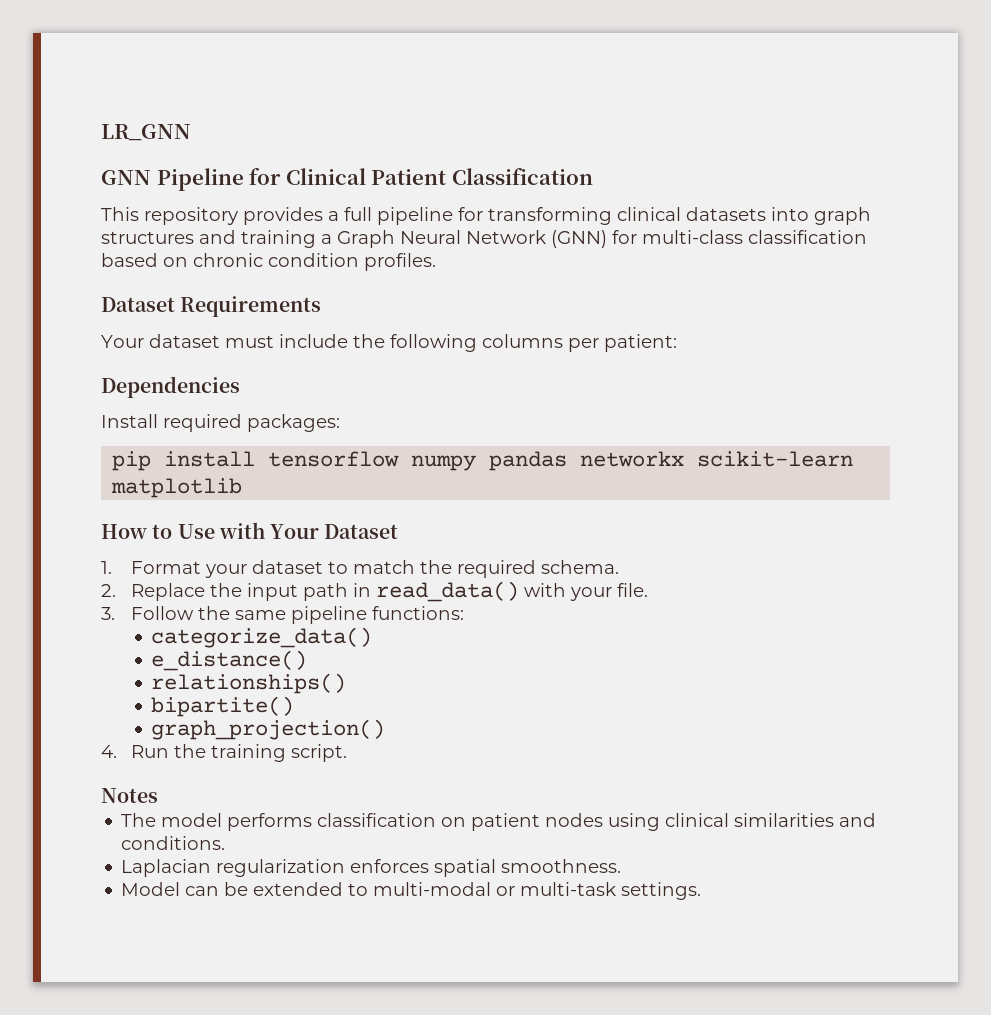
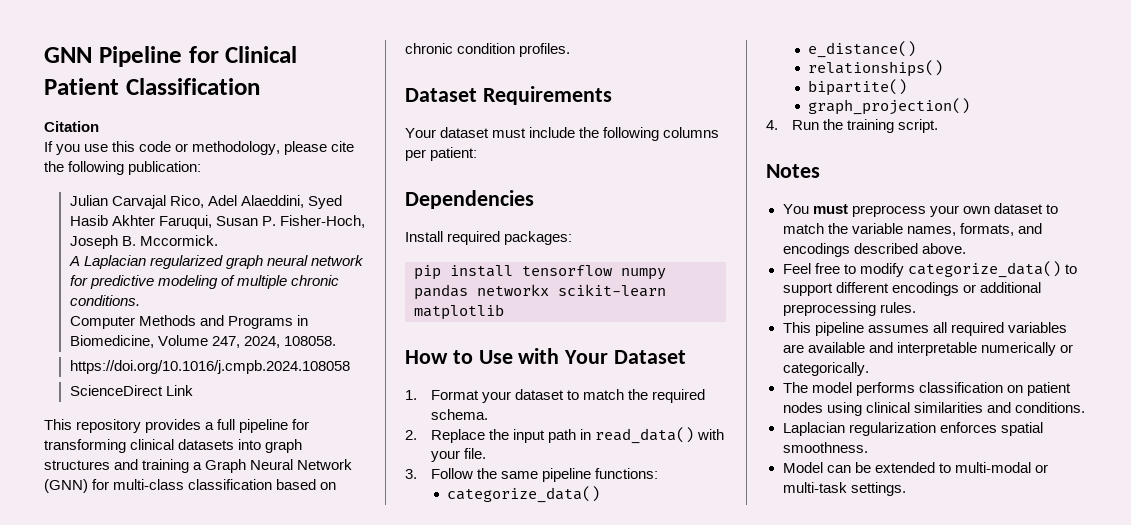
[101,124,191,141] LR_GNN // -> (44, 55) none
(593, 176) none -> [44,121,99,132] [44,141,355,155] [44,161,202,175] [69,195,342,209] [69,215,365,229] [69,235,218,249] [68,255,364,269] [69,275,339,289] [69,295,140,306] [69,315,308,329] [69,335,336,348] [69,360,350,374] [69,385,193,396] // Citation // If you use this code or methodology, please cite the following publication: // Julian Carvajal Rico, Adel Alaeddini, Syed Hasib Akhter Faruqui, Susan P. Fisher-Hoch, Joseph B. Mccormick. // A Laplacian regularized graph neural network for predictive modeling of multiple chronic conditions. // Computer Methods and Programs in Biomedicine, Volume 247, 2024, 108058. // https://doi.org/10.1016/j.cmpb.2024.108058 // ScienceDirect Link
(158, 795) none -> [782,203,1058,217] [782,223,1042,236] [782,243,966,257] [782,261,1077,278] [782,282,1041,296] [782,302,916,316] [782,322,1067,336] [782,342,1073,356] [782,362,869,376] // You must preprocess your own dataset to match the variable names, formats, and encodings described above. // Feel free to modify categorize_data() to support different encodings or additional preprocessing rules. // This pipeline assumes all required variables are available and interpretable numerically or categorically.

